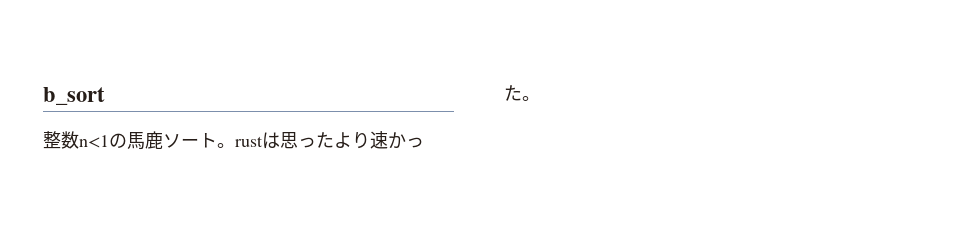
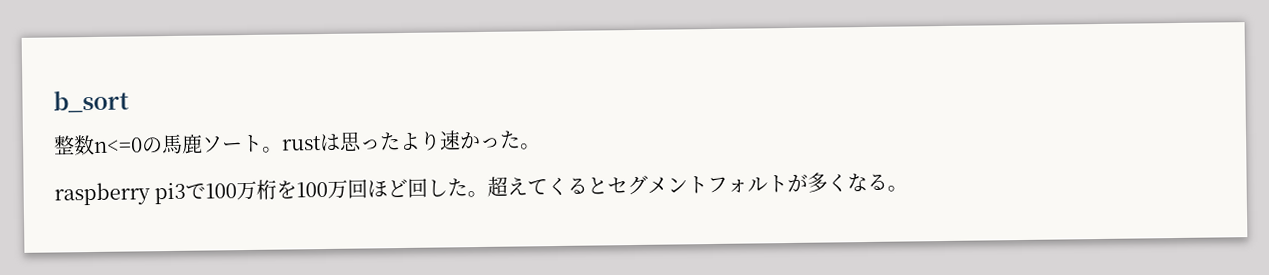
[79,135,109,148] n<1 -> [93,137,143,153] n<=0
(540, 98) none -> [54,172,909,206] // raspberry pi3で100万桁を100万回ほど回した。超えてくるとセグメントフォルトが多くなる。

